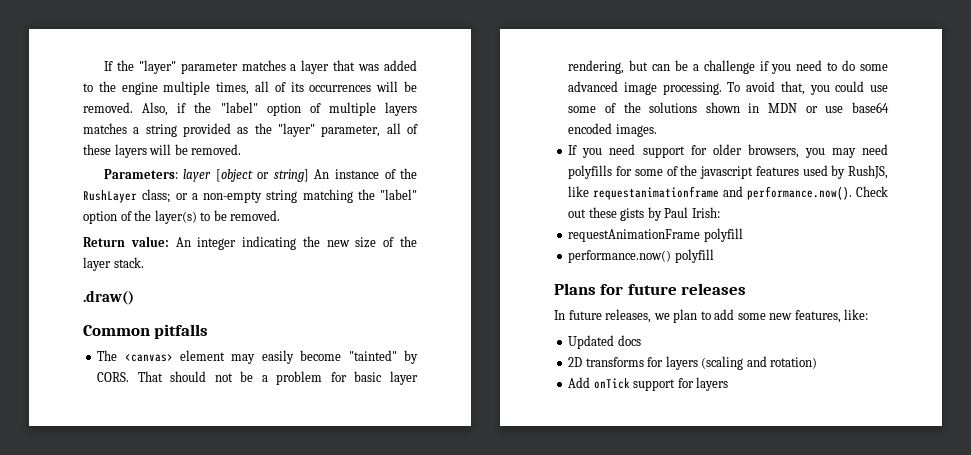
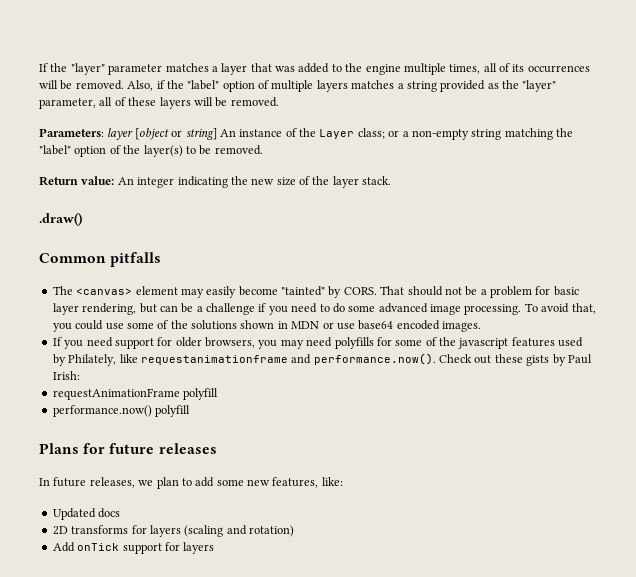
[83,190,137,203] RushLayer -> [319,129,355,139] Layer
[848,165,888,179] RushJS, -> [68,354,117,366] Philately,

